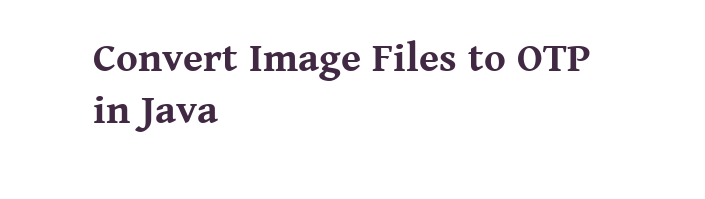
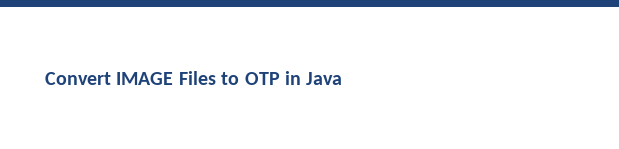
[249,46,361,81] Image -> [116,72,174,85] IMAGE

